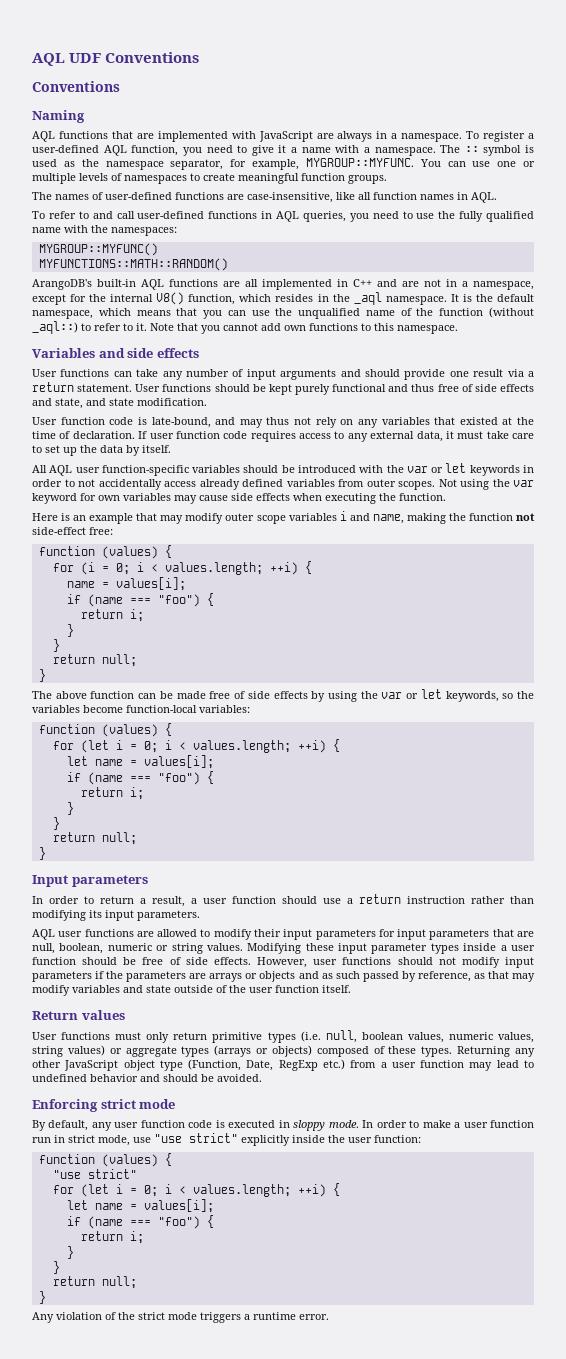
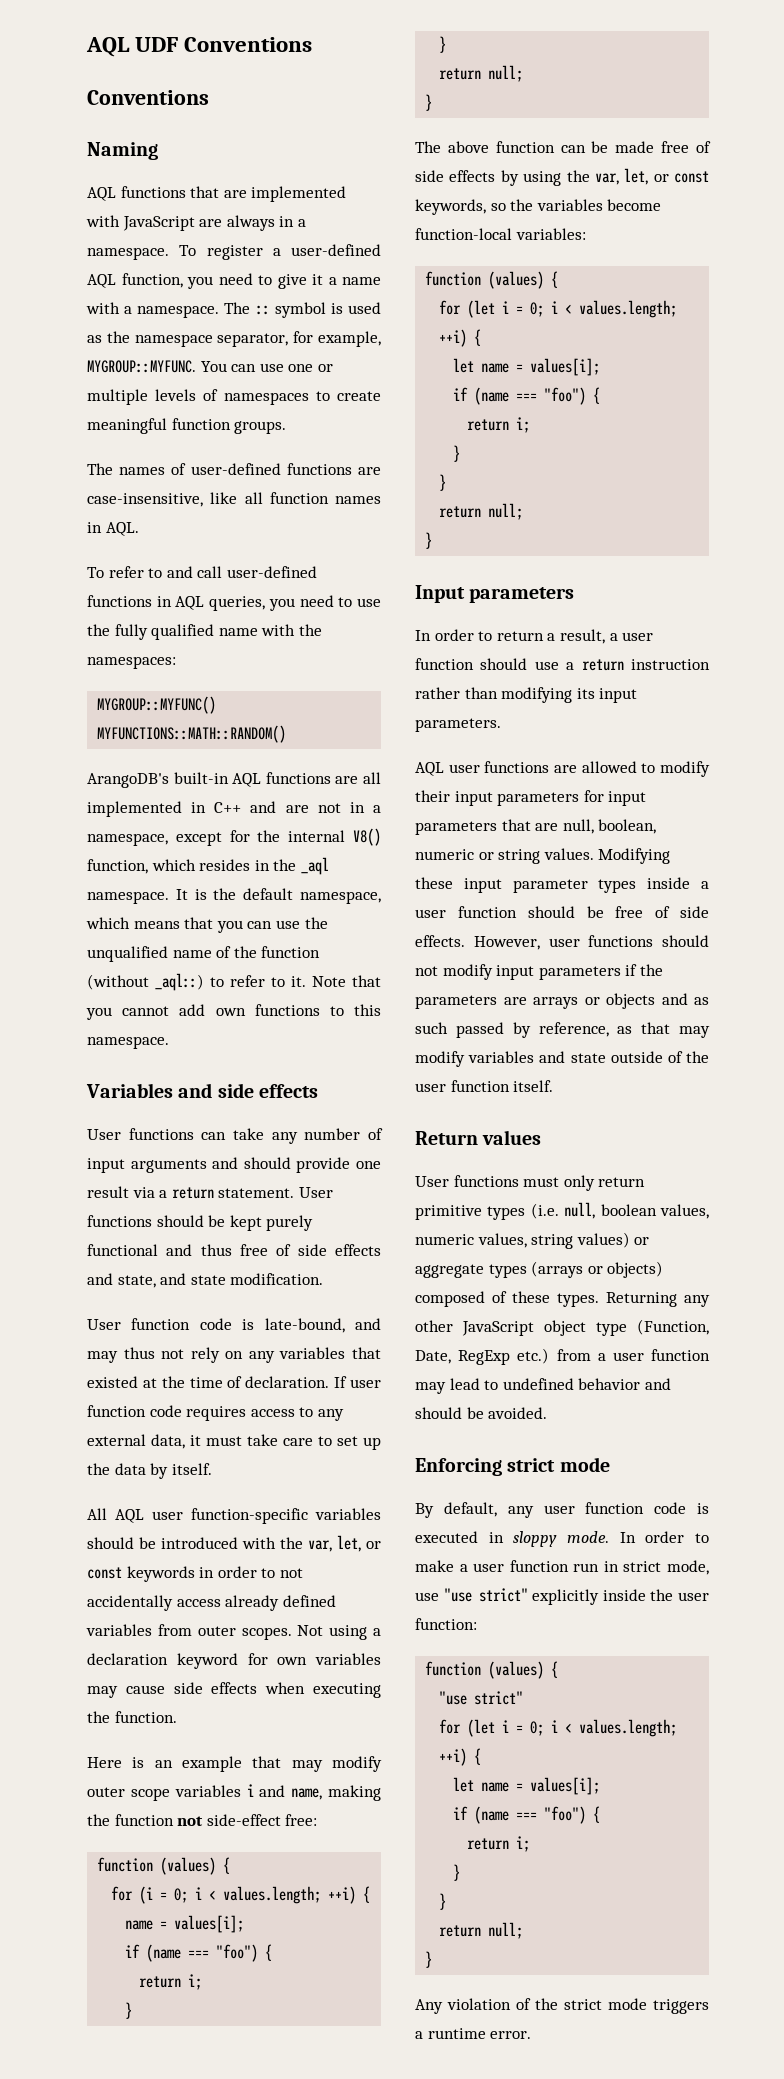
[406,463,467,473] var or let -> [308,1535,381,1552] [87,1567,122,1579] var, let, or const
[492,479,534,487] the var -> [373,1628,381,1636] [87,1653,168,1665] a declaration
[381,689,442,699] var or let -> [594,168,709,185] var, let, or const

